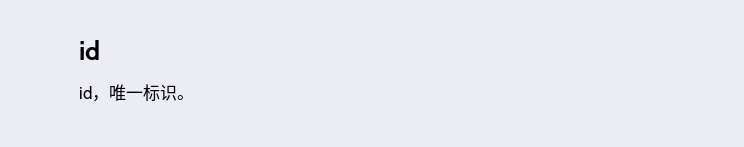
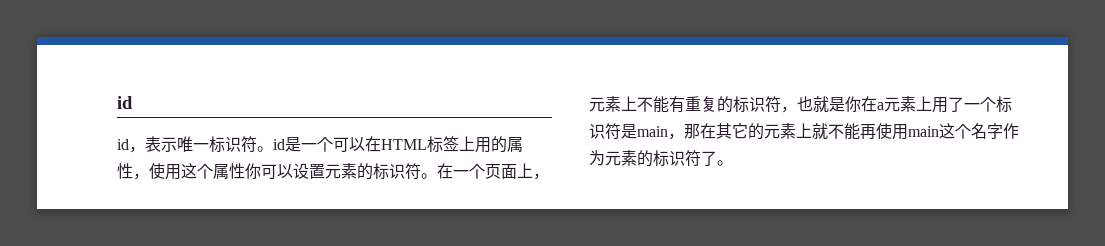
(109, 98) none -> [145,136,177,152] 表示
(177, 92) none -> [241,136,523,153] [117,163,549,180] [589,96,1012,113] [589,123,1019,140] [589,150,717,167] 符。id是一个可以在HTML标签上用的属性，使用这个属性你可以设置元素的标识符。在一个页面上，元素上不能有重复的标识符，也就是你在a元素上用了一个标识符是main，那在其它的元素上就不能再使用main这个名字作为元素的标识符了

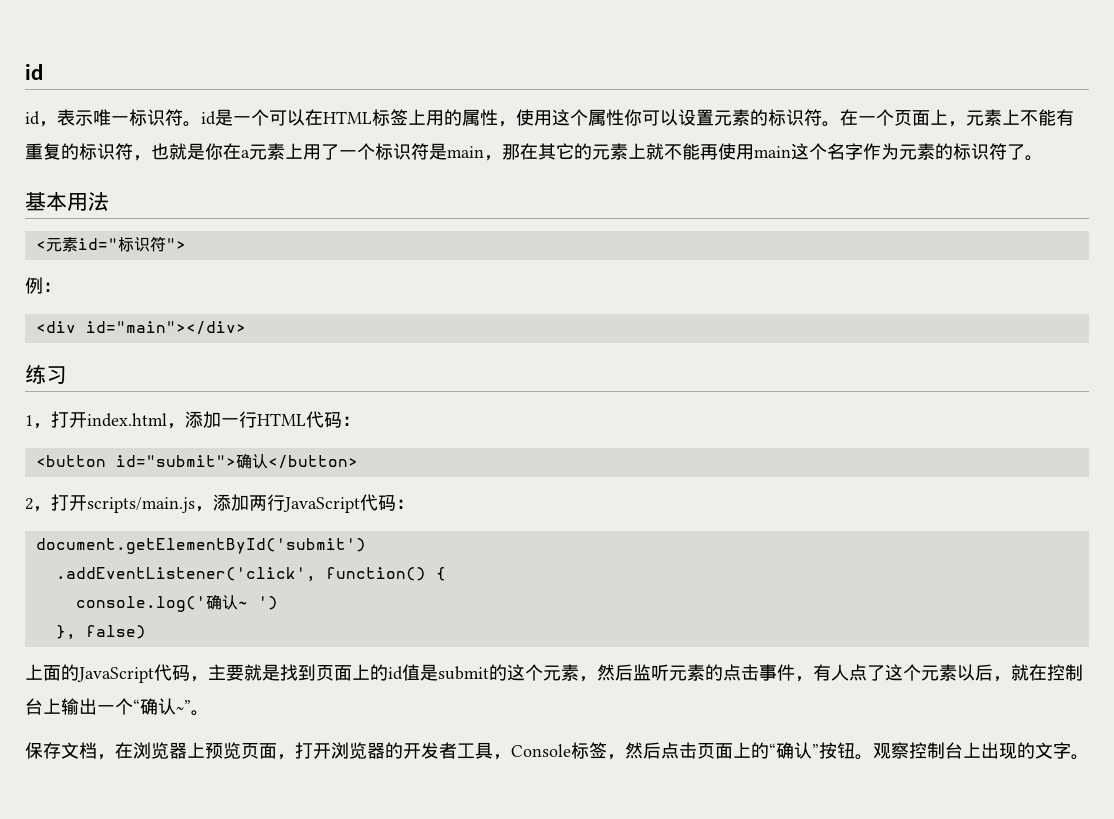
(733, 163) none -> [25,191,109,211] [35,236,186,252] [25,277,61,294] [35,321,246,335] [25,365,67,384] [25,411,360,429] [35,454,358,469] [25,494,414,513] [35,538,366,554] [55,567,446,582] [75,595,278,612] [55,625,146,640] [25,664,1083,683] [25,698,209,716] [25,742,1089,760] // 基本用法 // <元素id="标识符"> // 例： // <div id="main"></div> // 练习 // 1，打开index.html，添加一行HTML代码： // <button id="submit">确认</button> // 2，打开scripts/main.js，添加两行JavaScript代码： // document.getElementById('submit') // .addEventListener('click', function() { // console.log('确认~ ') // }, false) // 上面的JavaScript代码，主要就是找到页面上的id值是submit的这个元素，然后监听元素的点击事件，有人点了这个元素以后，就在控制台上输出一个“确认~”。 // 保存文档，在浏览器上预览页面，打开浏览器的开发者工具，Console标签，然后点击页面上的“确认”按钮。观察控制台上出现的文字。

